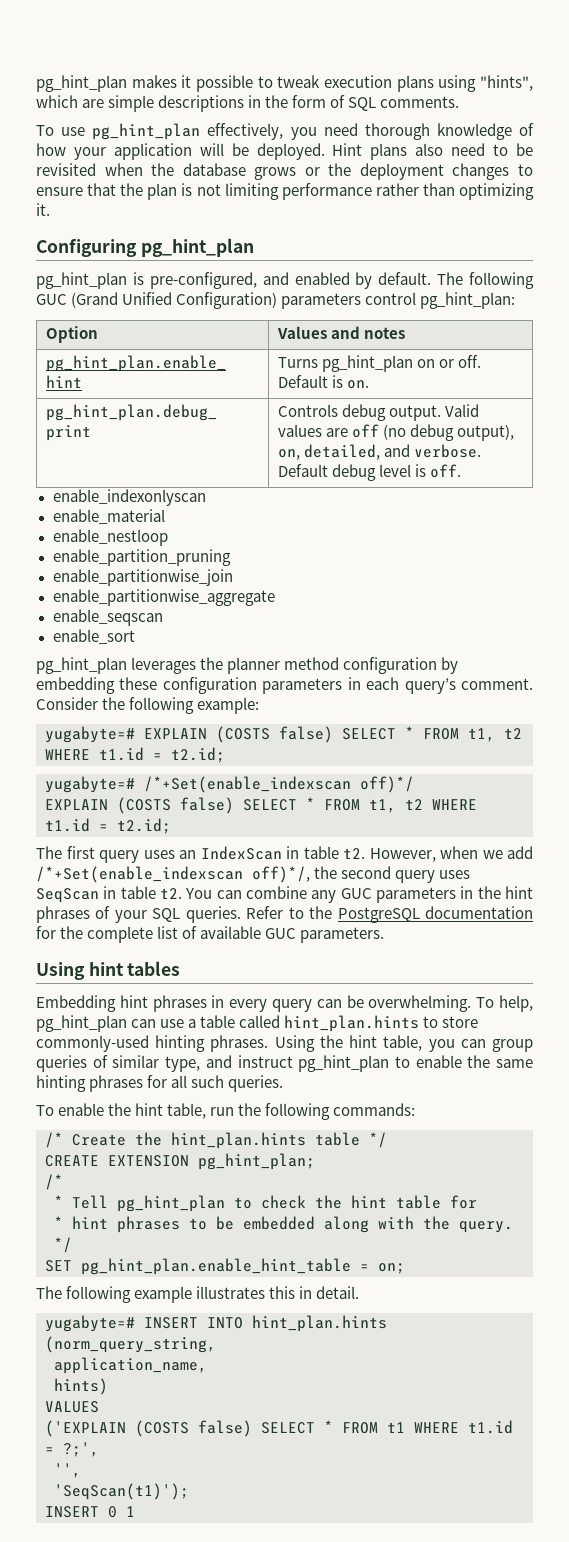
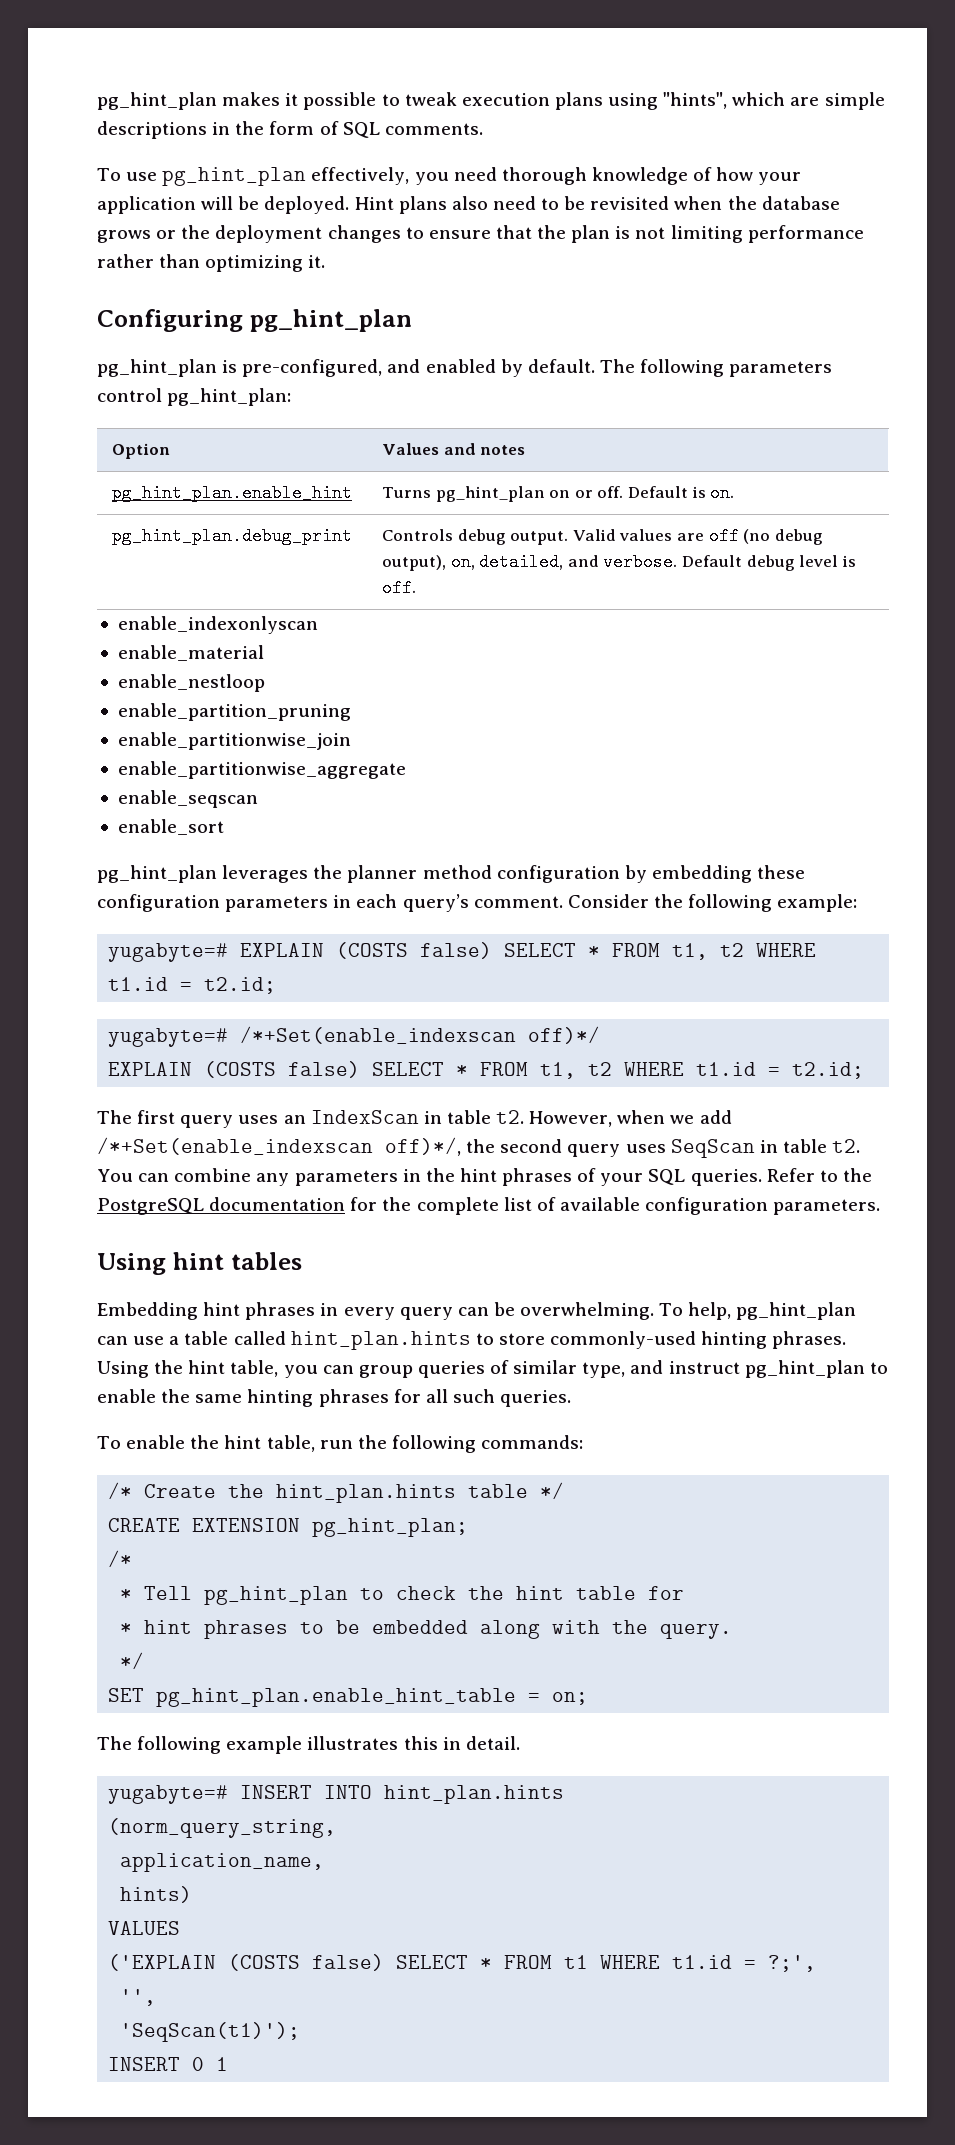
[36,292,278,309] GUC (Grand Unified Configuration) -> (725, 368) none
[340,888,372,899] GUC -> (290, 1179) none
[265,928,297,939] GUC -> [645,1197,769,1215] configuration

